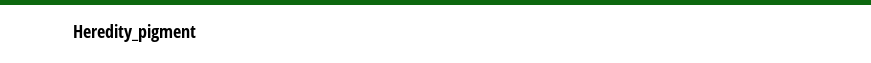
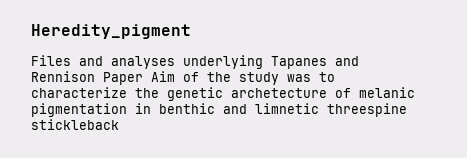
(196, 33) none -> [31,55,359,69] [31,71,335,85] [31,87,415,101] [31,103,407,117] [31,119,119,130] // Files and analyses underlying Tapanes and Rennison Paper Aim of the study was to characterize the genetic archetecture of melanic pigmentation in benthic and limnetic threespine stickleback

